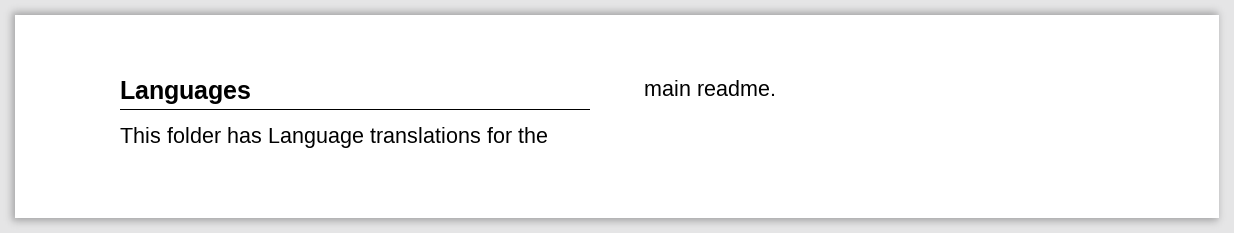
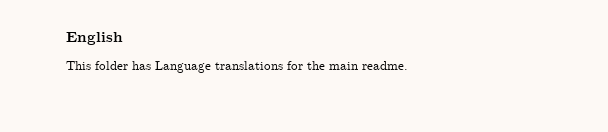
[120,81,251,104] Languages -> [66,32,123,45] English

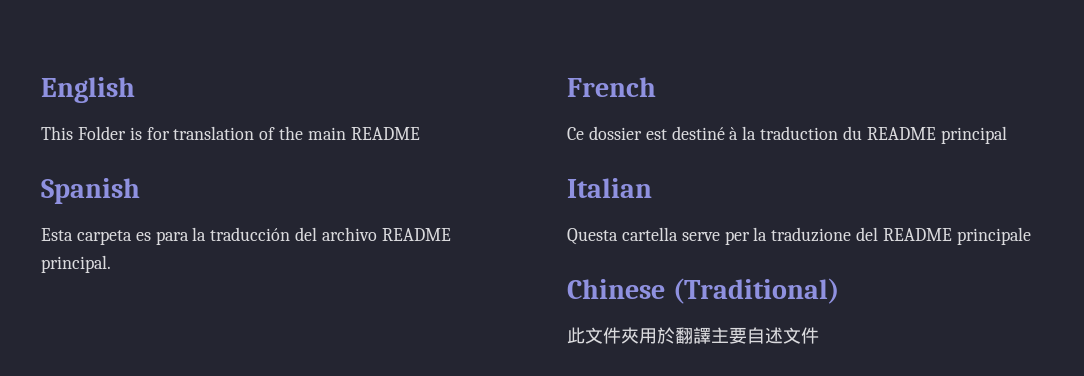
[95,61,408,73] folder has Language translations for the main readme. -> [77,126,420,140] [41,178,140,204] [41,227,451,245] [41,255,111,273] [567,77,656,97] [567,126,1007,144] [567,178,652,198] [567,227,1031,245] [567,278,839,304] [567,327,819,344] Folder is for translation of the main README // Spanish // Esta carpeta es para la traducción del archivo README principal. // French // Ce dossier est destiné à la traduction du README principal // Italian // Questa cartella serve per la traduzione del README principale // Chinese (Traditional) // 此文件夾用於翻譯主要自述文件

